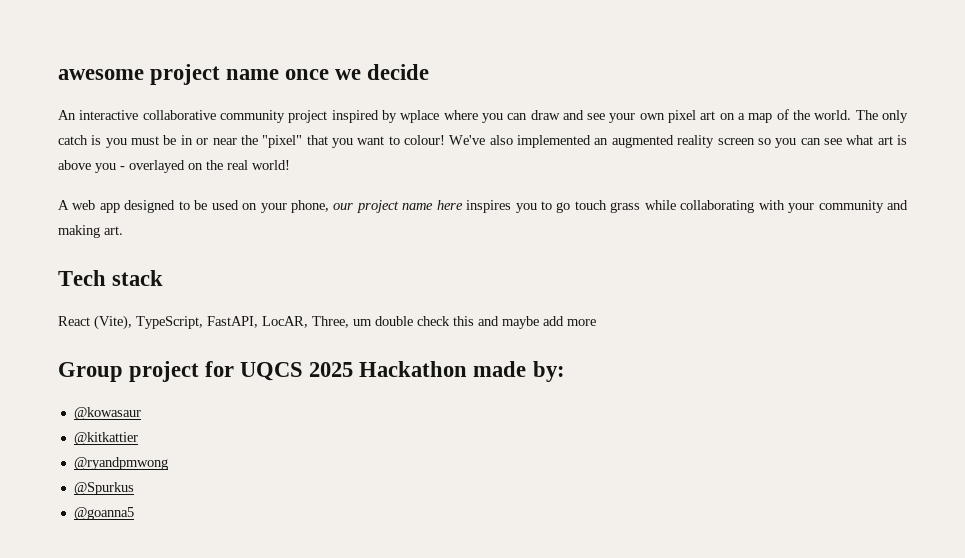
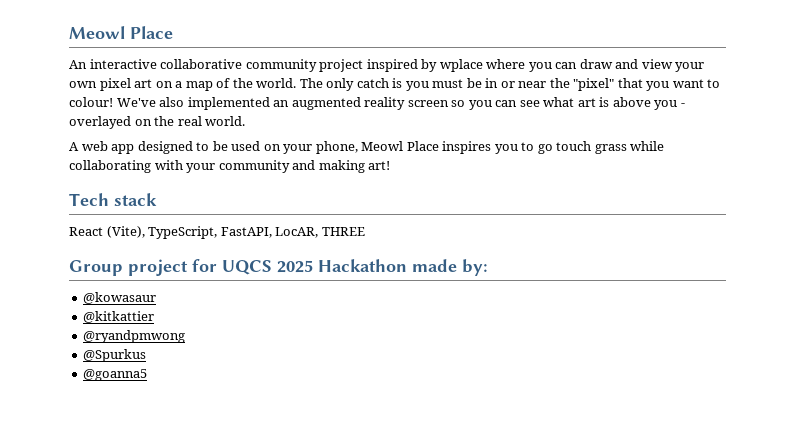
[58,64,430,85] awesome project name once we decide -> [69,26,173,39] Meowl Place
[587,113,606,120] see -> [641,59,673,69] view
[252,160,290,170] world! -> [205,116,246,126] world.
[333,200,463,213] our project name here -> [361,141,439,151] Meowl Place
[104,226,123,235] art. -> [368,161,391,170] art!
[312,316,596,329] Three, um double check this and maybe add more -> [321,227,365,236] THREE

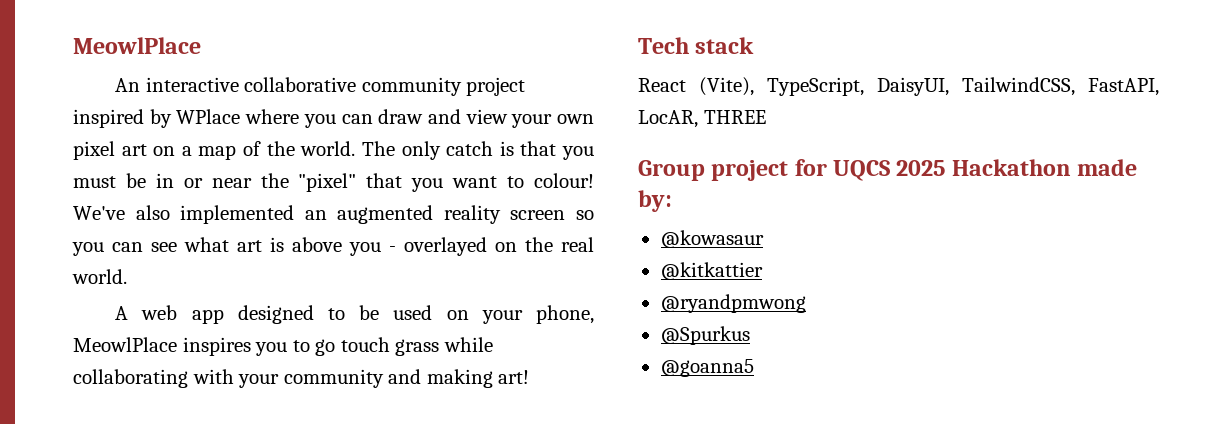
[69,26,173,39] Meowl Place -> [73,37,201,54] MeowlPlace
[439,59,483,72] wplace -> [176,109,241,124] WPlace
(403, 83) none -> [520,141,557,156] that
[361,141,439,151] Meowl Place -> [73,337,177,352] MeowlPlace
(218, 232) none -> [877,77,1075,96] DaisyUI, TailwindCSS,

